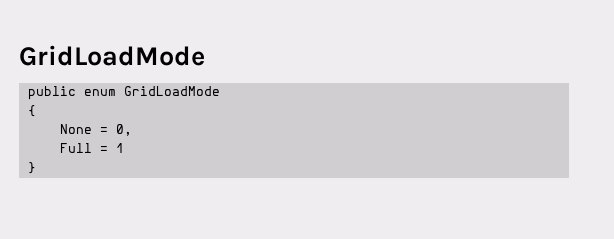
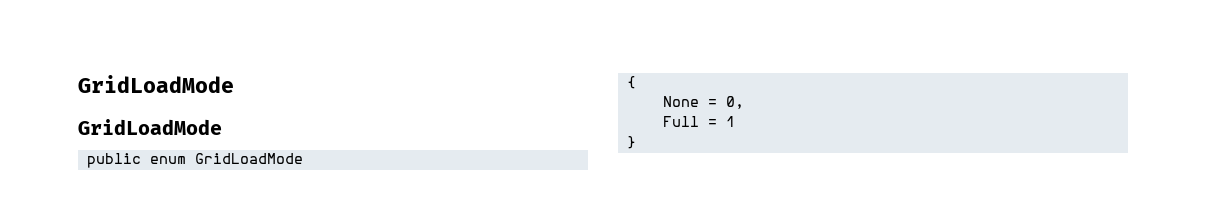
[19,45,205,66] GridLoadMode -> [78,75,234,93] [78,119,222,135] GridLoadMode // GridLoadMode

